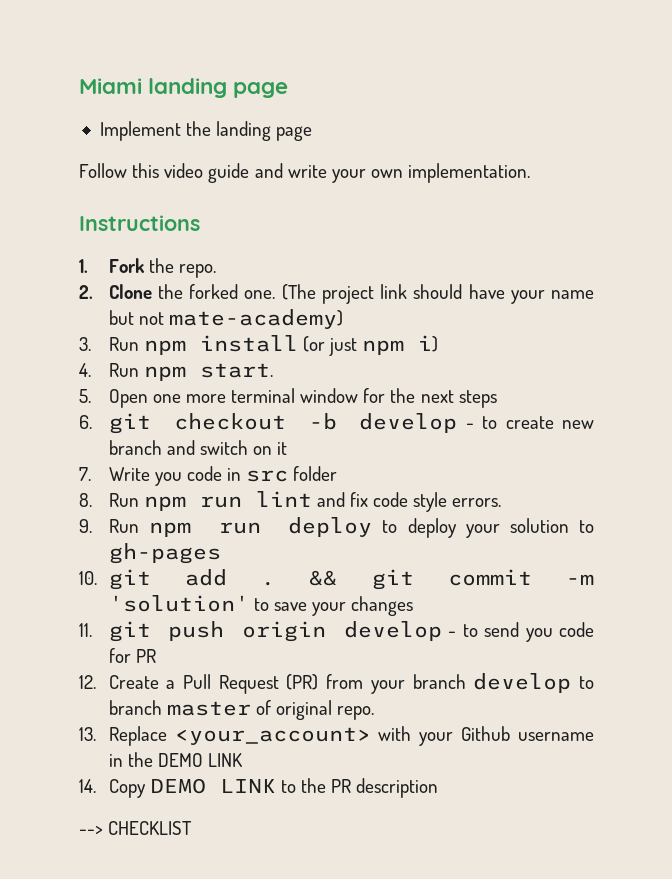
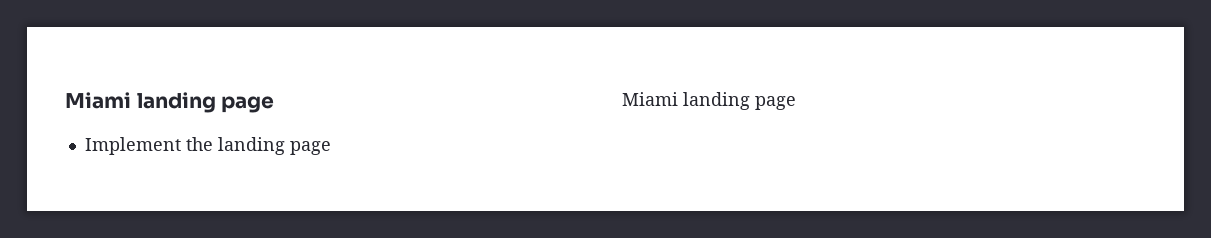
[79,163,531,183] [79,215,200,231] [79,258,216,278] [79,284,594,304] [108,309,343,329] [79,335,439,356] [79,363,273,381] [79,388,497,408] [79,413,594,434] [108,440,288,455] [79,466,338,486] [79,491,502,512] [79,517,594,538] [108,543,221,564] [79,569,594,590] [108,595,414,616] [79,621,594,642] [108,648,156,663] [79,673,594,694] [108,700,375,720] [79,726,595,746] [108,752,244,767] [79,778,439,798] [79,821,193,835] Follow this video guide and write your own implementation. // Instructions // 1. Fork the repo. // 2. Clone the forked one. (The project link should have your name but not mate-academy) // 3. Run npm install (or just npm i) // 4. Run npm start. // 5. Open one more terminal window for the next steps // 6. git checkout -b develop - to create new branch and switch on it // 7. Write you code in src folder // 8. Run npm run lint and fix code style errors. // 9. Run npm run deploy to deploy your solution to gh-pages // 10. git add . && git commit -m 'solution' to save your changes // 11. git push origin develop - to send you code for PR // 12. Create a Pull Request (PR) from your branch develop to branch master of original repo. // 13. Replace <your_account> with your Github username in the DEMO LINK // 14. Copy DEMO LINK to the PR description // --> CHECKLIST -> [622,92,796,110] Miami landing page

